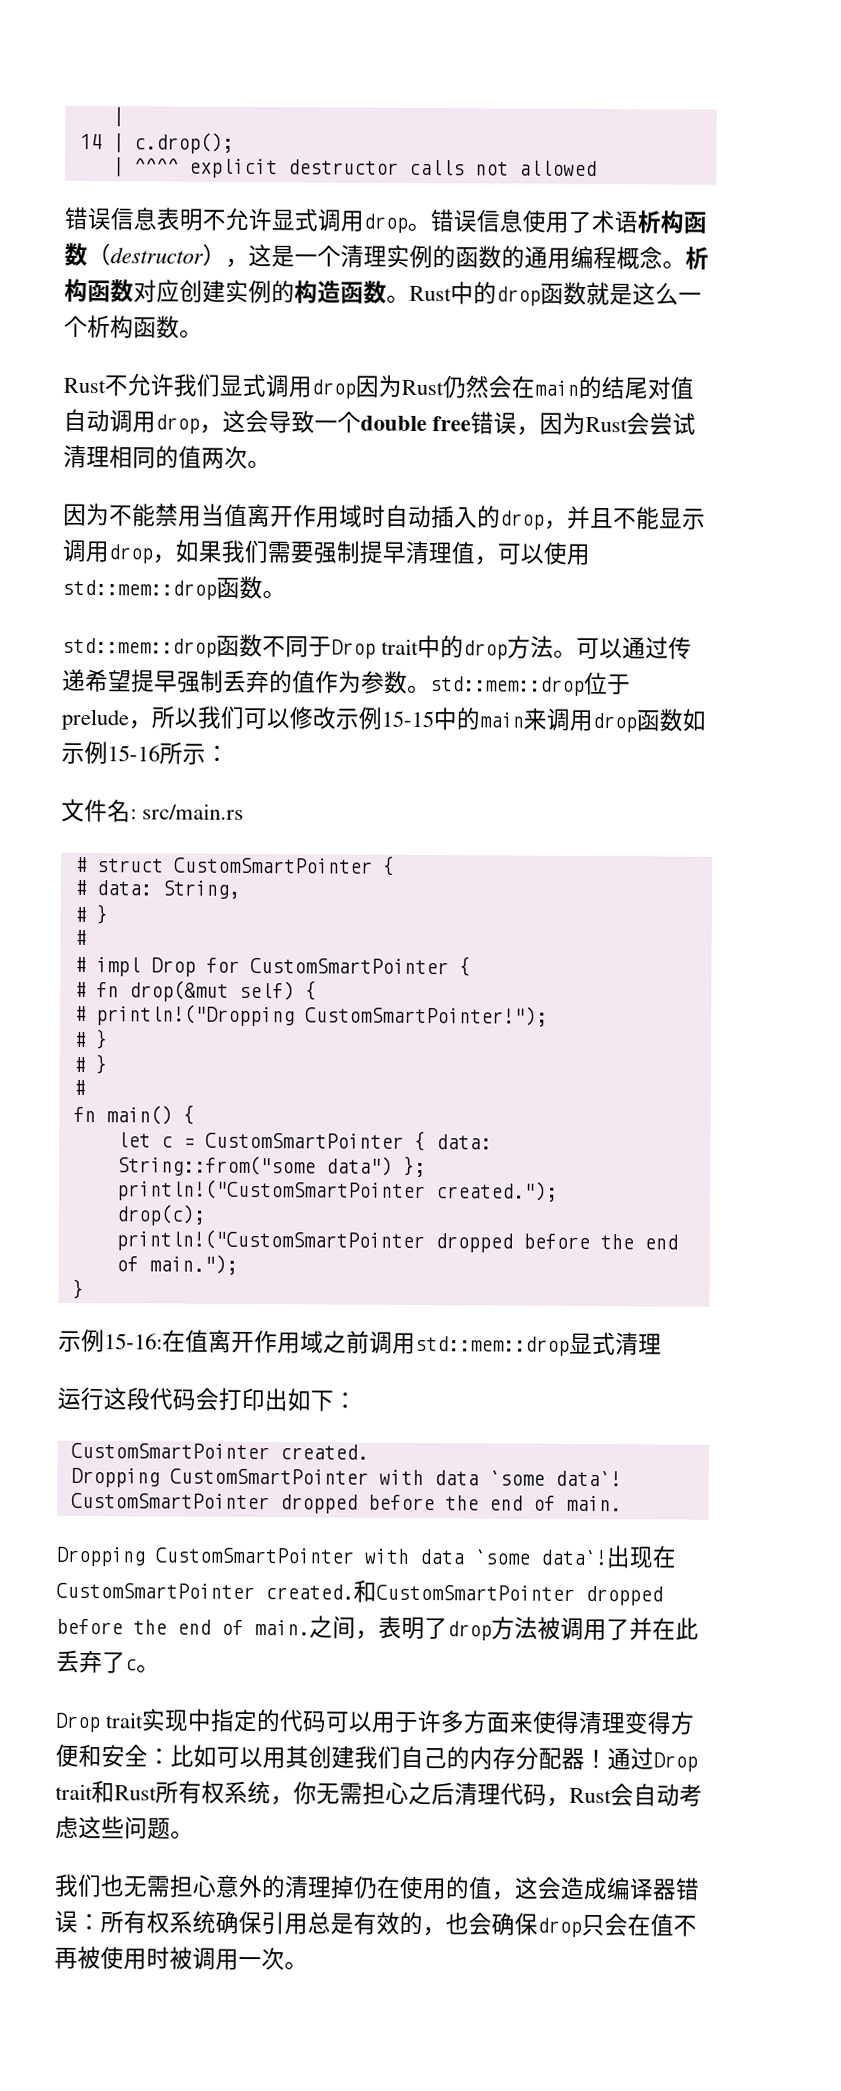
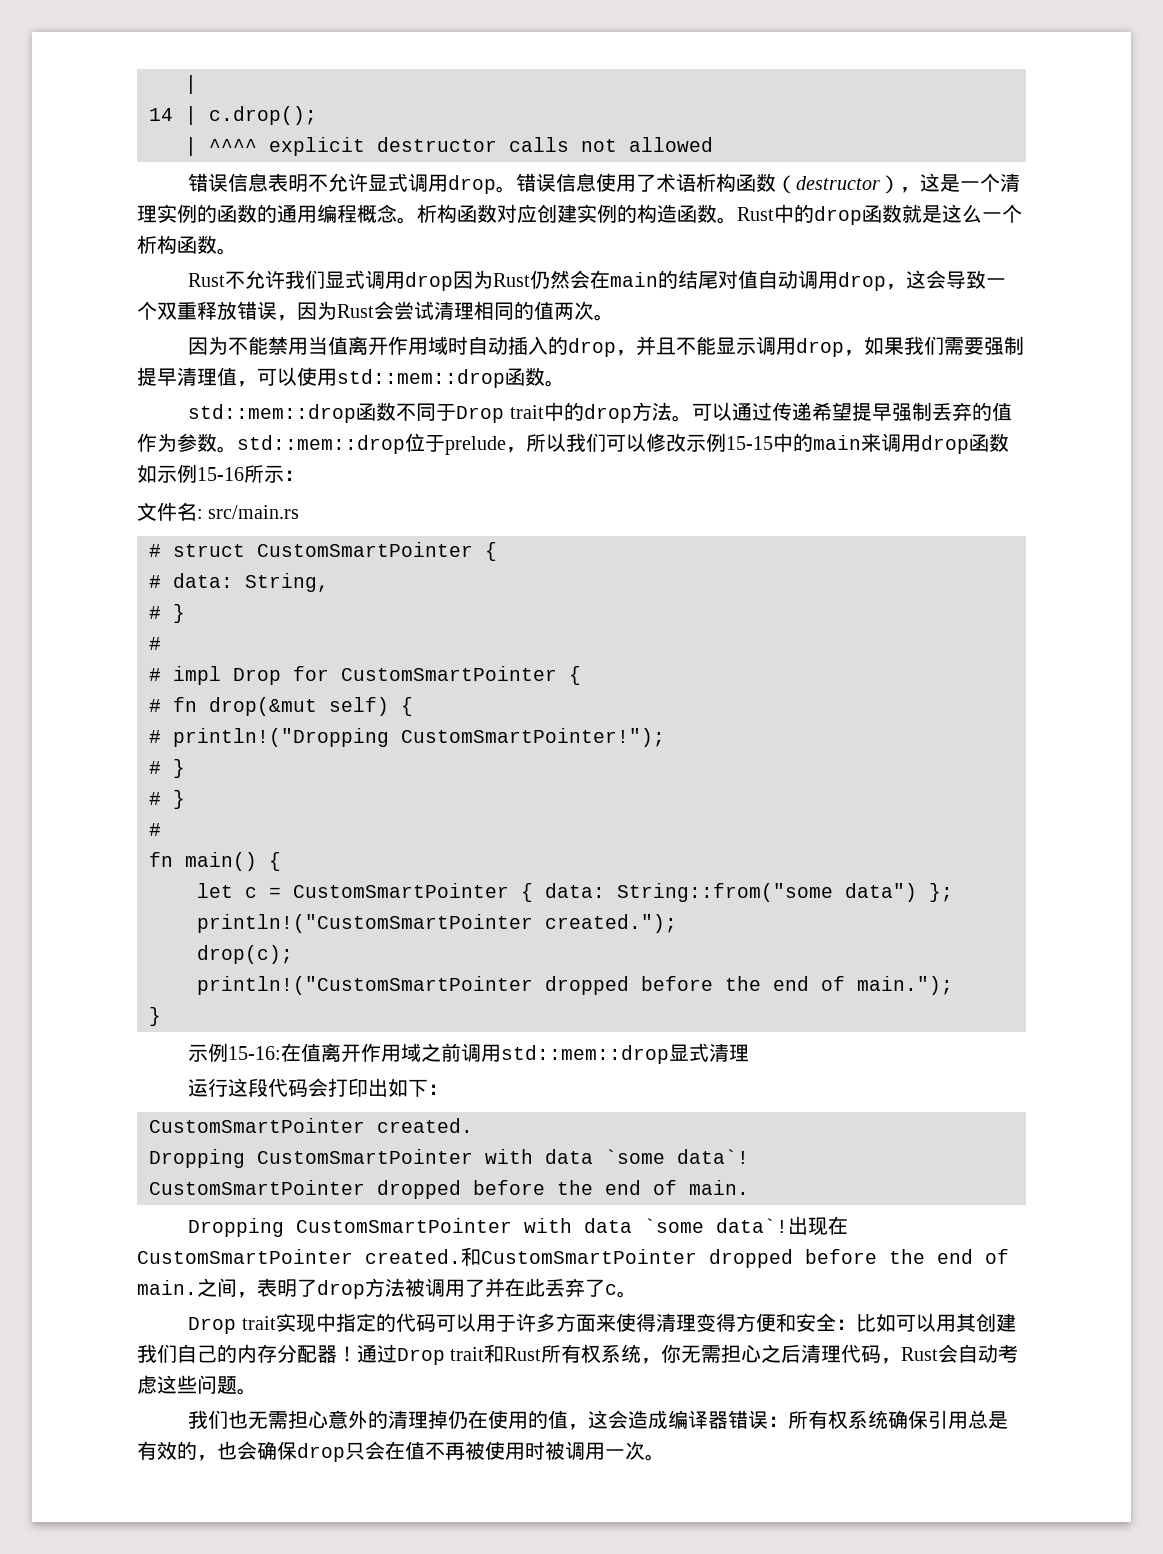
[360,415,472,432] double free -> [157,301,237,320] 双重释放

